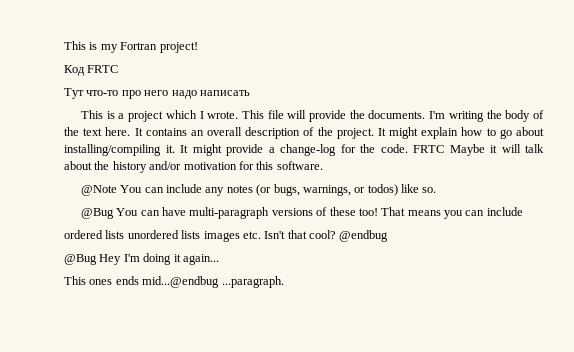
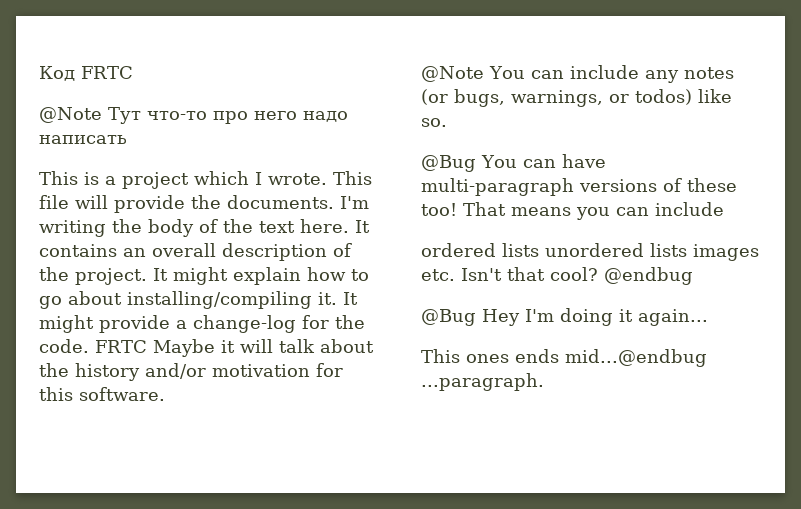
[64,41,198,53] This is my Fortran project! // -> (39, 73) none
(119, 69) none -> [39,107,102,123] @Note

